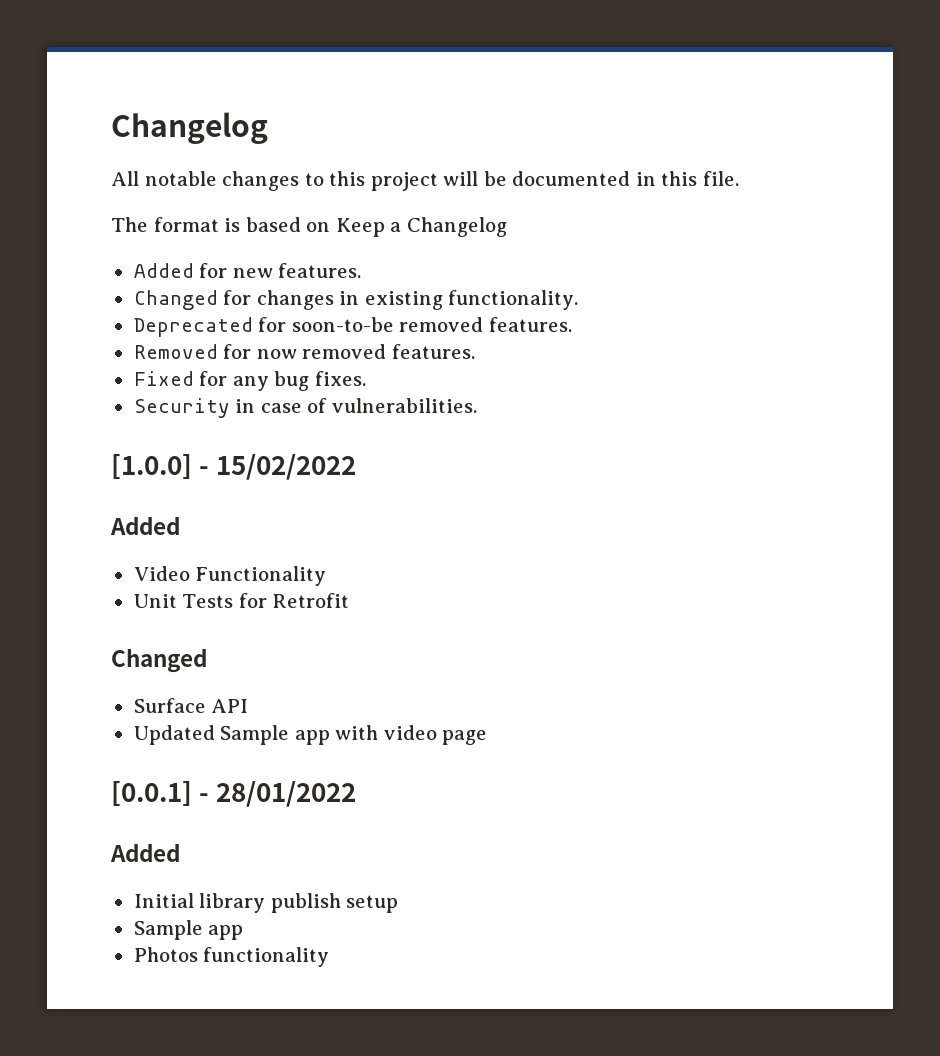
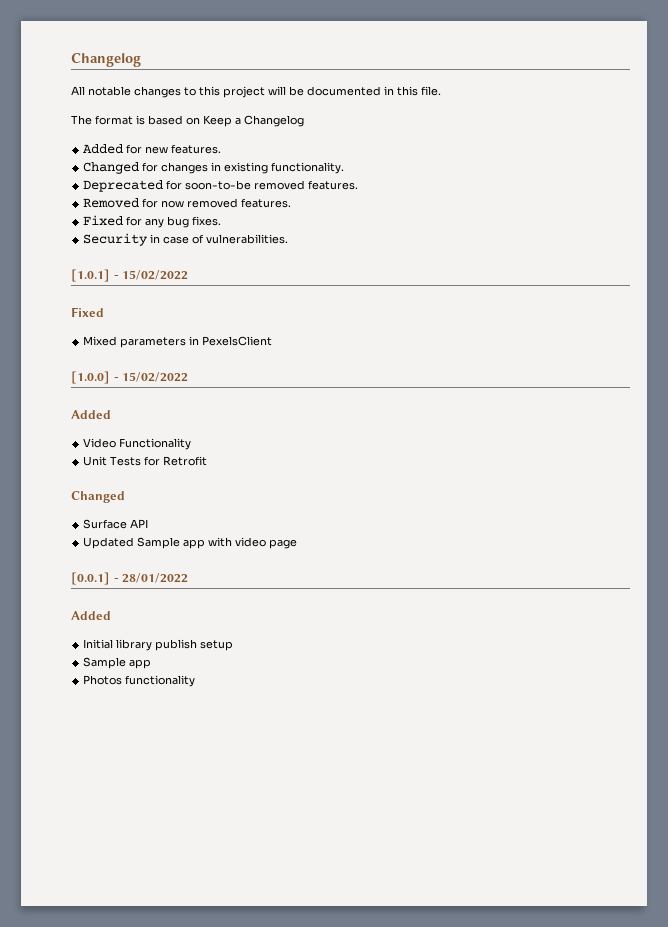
(477, 405) none -> [71,269,189,282] [71,307,104,317] [83,336,273,348] // [1.0.1] - 15/02/2022 // Fixed // Mixed parameters in PexelsClient

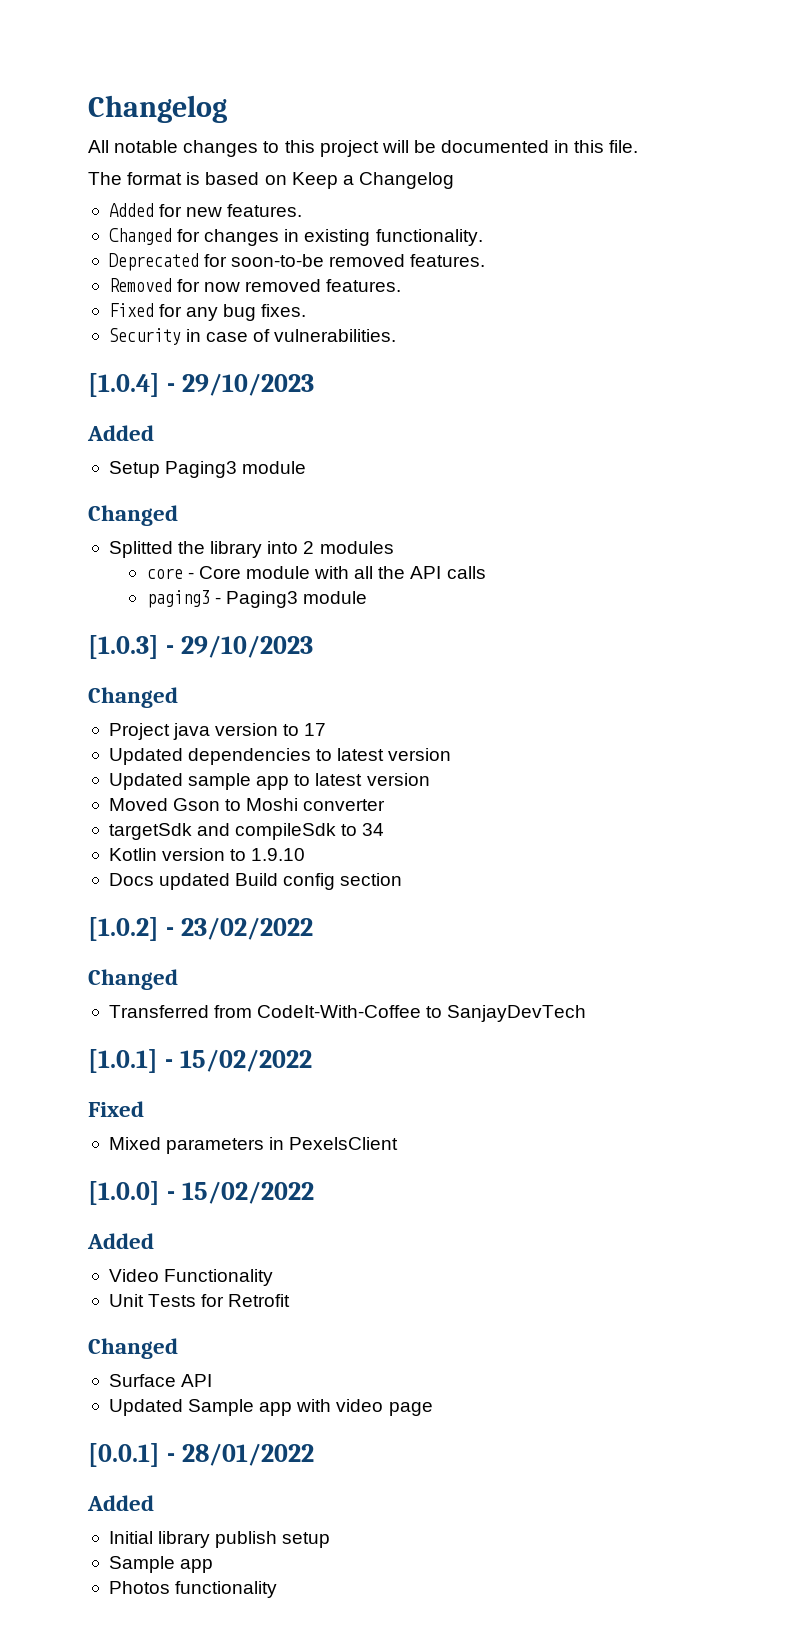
(289, 239) none -> [88,373,315,397] [87,425,154,441] [108,461,307,478] [88,505,178,526] [108,541,394,558] [146,566,486,579] [146,590,367,608] [88,635,314,659] [88,687,178,708] [108,723,327,740] [108,748,452,765] [108,773,430,790] [108,798,386,811] [108,823,385,840] [108,848,306,861] [108,873,403,890] [88,917,314,941] [88,969,178,990] [108,1005,587,1022] // [1.0.4] - 29/10/2023 // Added // Setup Paging3 module // Changed // Splitted the library into 2 modules // core - Core module with all the API calls // paging3 - Paging3 module // [1.0.3] - 29/10/2023 // Changed // Project java version to 17 // Updated dependencies to latest version // Updated sample app to latest version // Moved Gson to Moshi converter // targetSdk and compileSdk to 34 // Kotlin version to 1.9.10 // Docs updated Build config section // [1.0.2] - 23/02/2022 // Changed // Transferred from CodeIt-With-Coffee to SanjayDevTech

